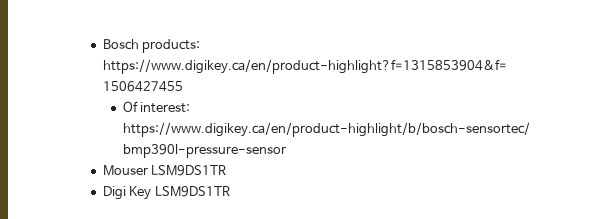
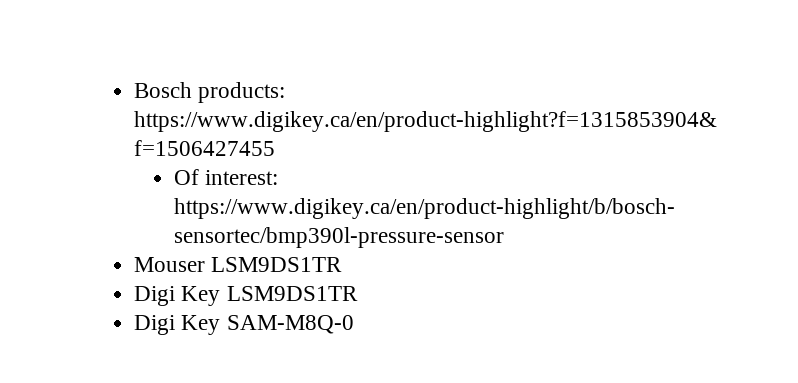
(230, 191) none -> [134,315,354,335] // Digi Key SAM-M8Q-0

